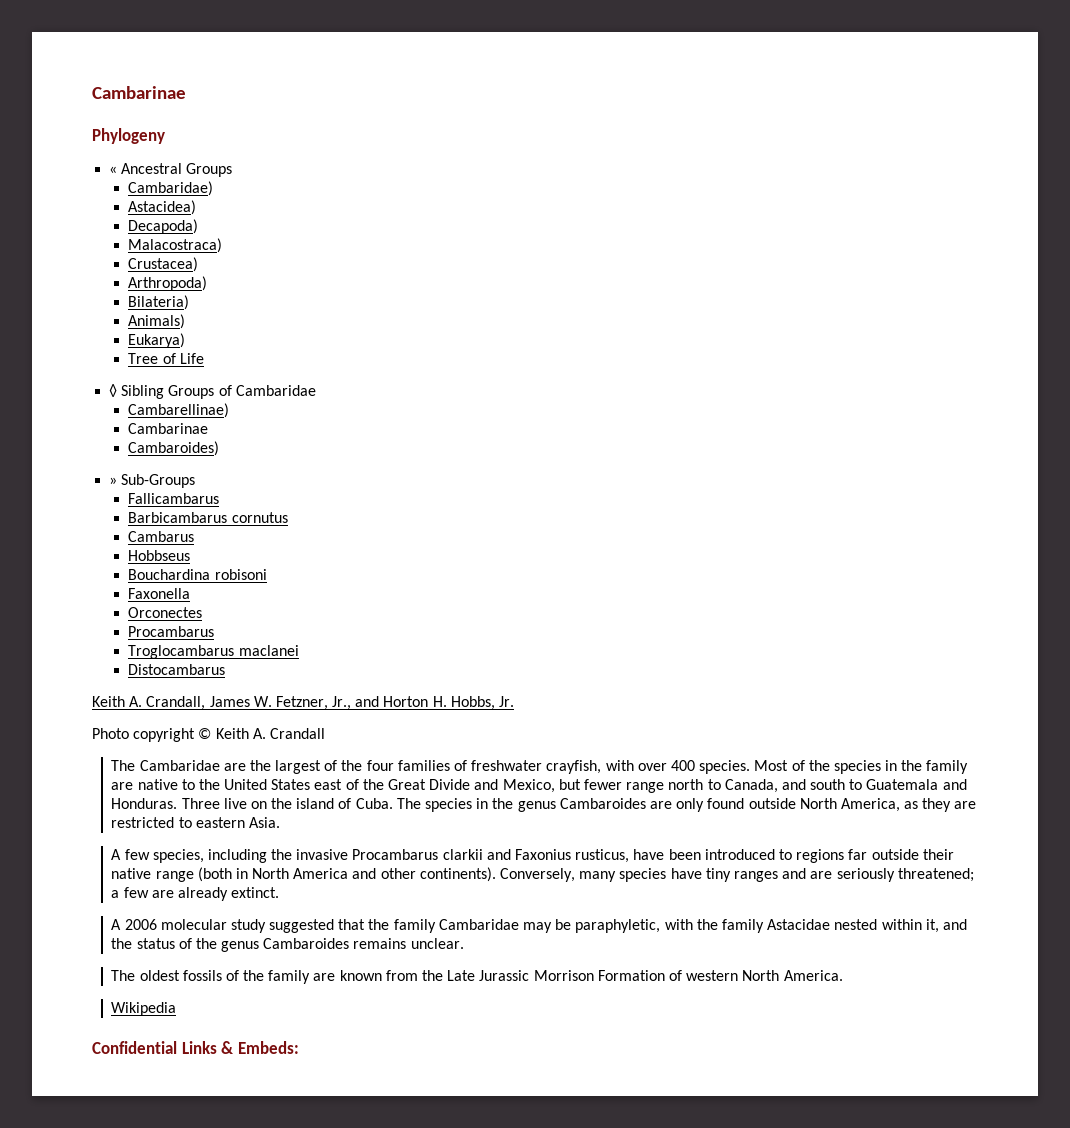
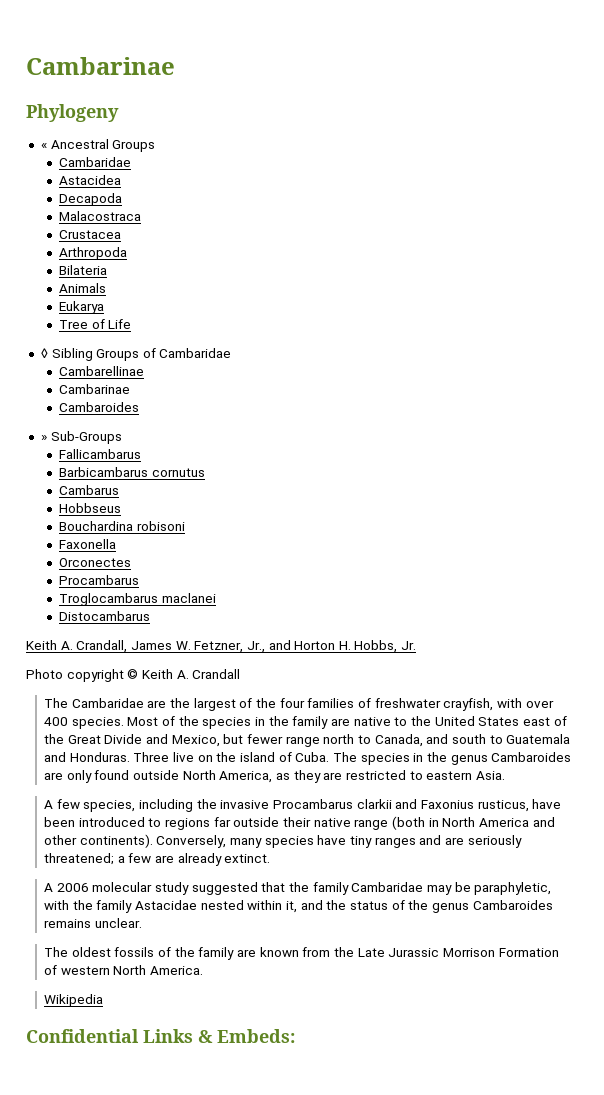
[128,181,214,196] [128,200,197,215] [128,219,199,234] [128,238,223,253] [128,257,199,272] [128,276,208,291] [128,295,190,310] [128,314,186,329] [128,333,186,348] Cambaridae) // Astacidea) // Decapoda) // Malacostraca) // Crustacea) // Arthropoda) // Bilateria) // Animals) // Eukarya) -> [59,157,132,167] [59,175,122,185] [59,193,123,206] [59,211,142,221] [59,230,122,239] [59,247,128,260] [59,265,108,275] [59,283,107,293] [59,301,105,314] Cambaridae // Astacidea // Decapoda // Malacostraca // Crustacea // Arthropoda // Bilateria // Animals // Eukarya
[128,403,230,418] [128,423,209,434] [128,441,220,456] Cambarellinae) // Cambarinae // Cambaroides) -> [59,366,145,376] [59,384,131,394] [59,402,140,412] Cambarellinae // Cambarinae // Cambaroides

